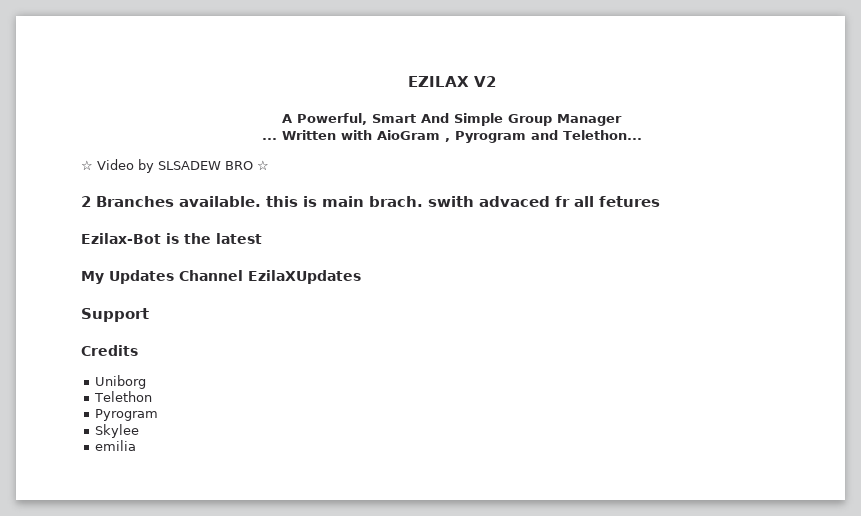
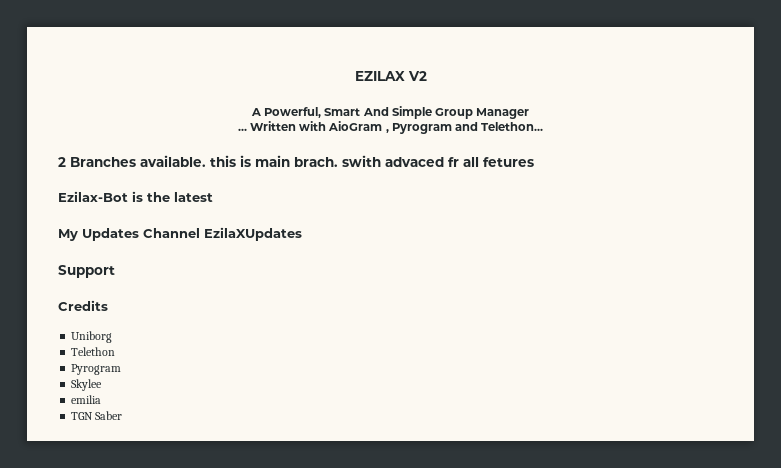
[81,159,269,173] // ☆ Video by SLSADEW BRO ☆ -> (543, 126) none
(136, 445) none -> [71,411,123,420] // TGN Saber

